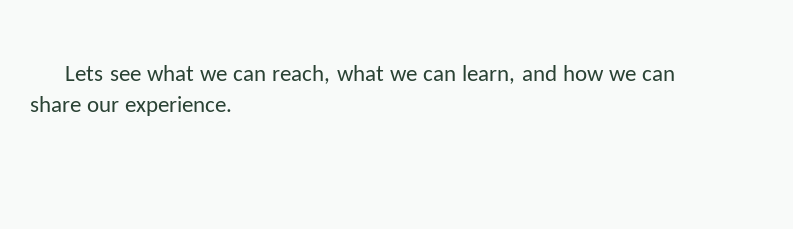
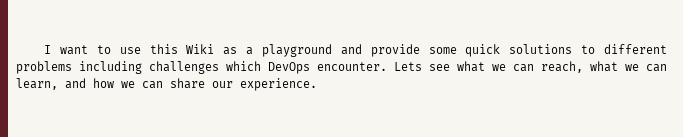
(65, 73) none -> [44,44,667,57] [16,61,387,74] I want to use this Wiki as a playground and provide some quick solutions to different problems including challenges which DevOps encounter.

